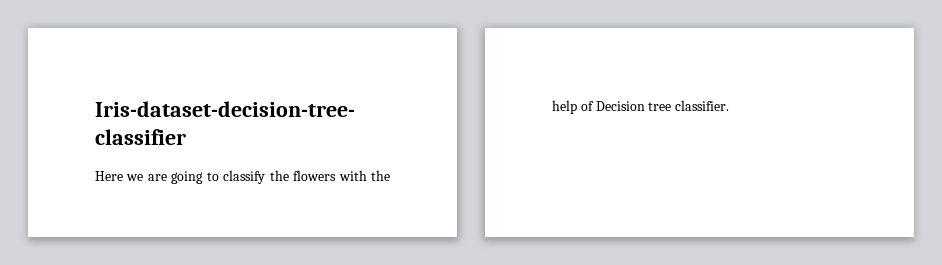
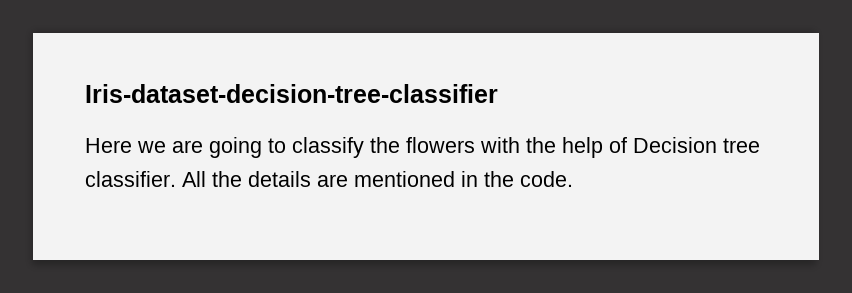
(730, 105) none -> [182,171,573,187] All the details are mentioned in the code.

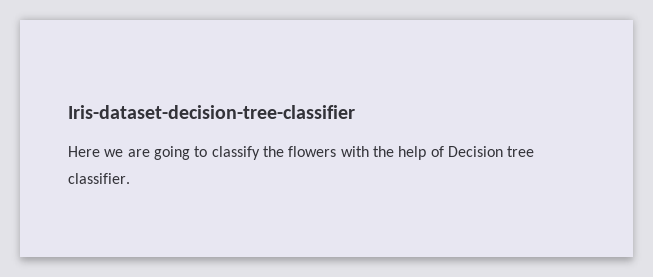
[182,171,573,187] All the details are mentioned in the code. -> (130, 178) none

